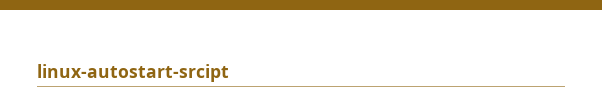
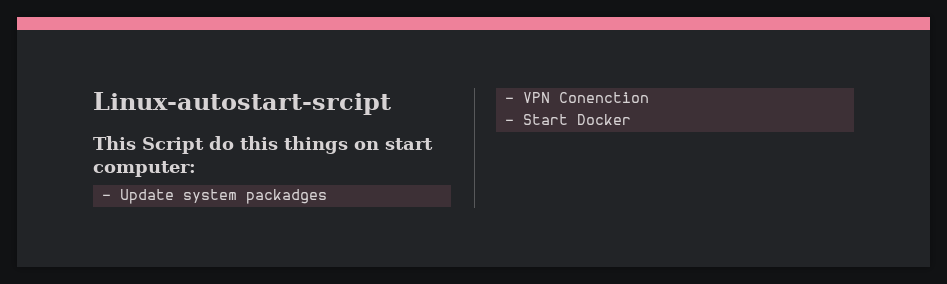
[37,64,229,82] linux-autostart-srcipt -> [93,92,391,115] [93,136,433,154] [93,161,196,177] [102,189,327,204] [505,92,649,103] [505,114,631,125] Linux-autostart-srcipt // This Script do this things on start computer: // - Update system packadges // - VPN Conenction // - Start Docker

